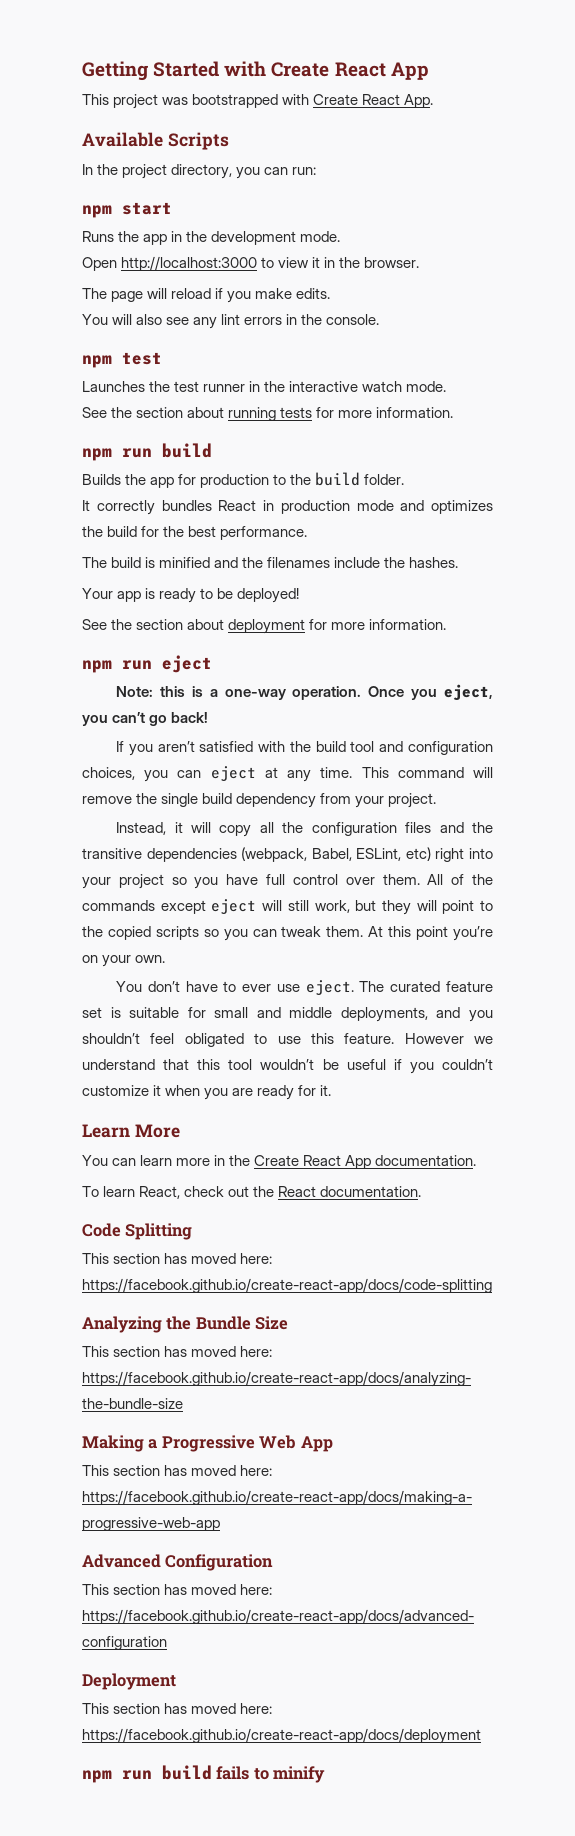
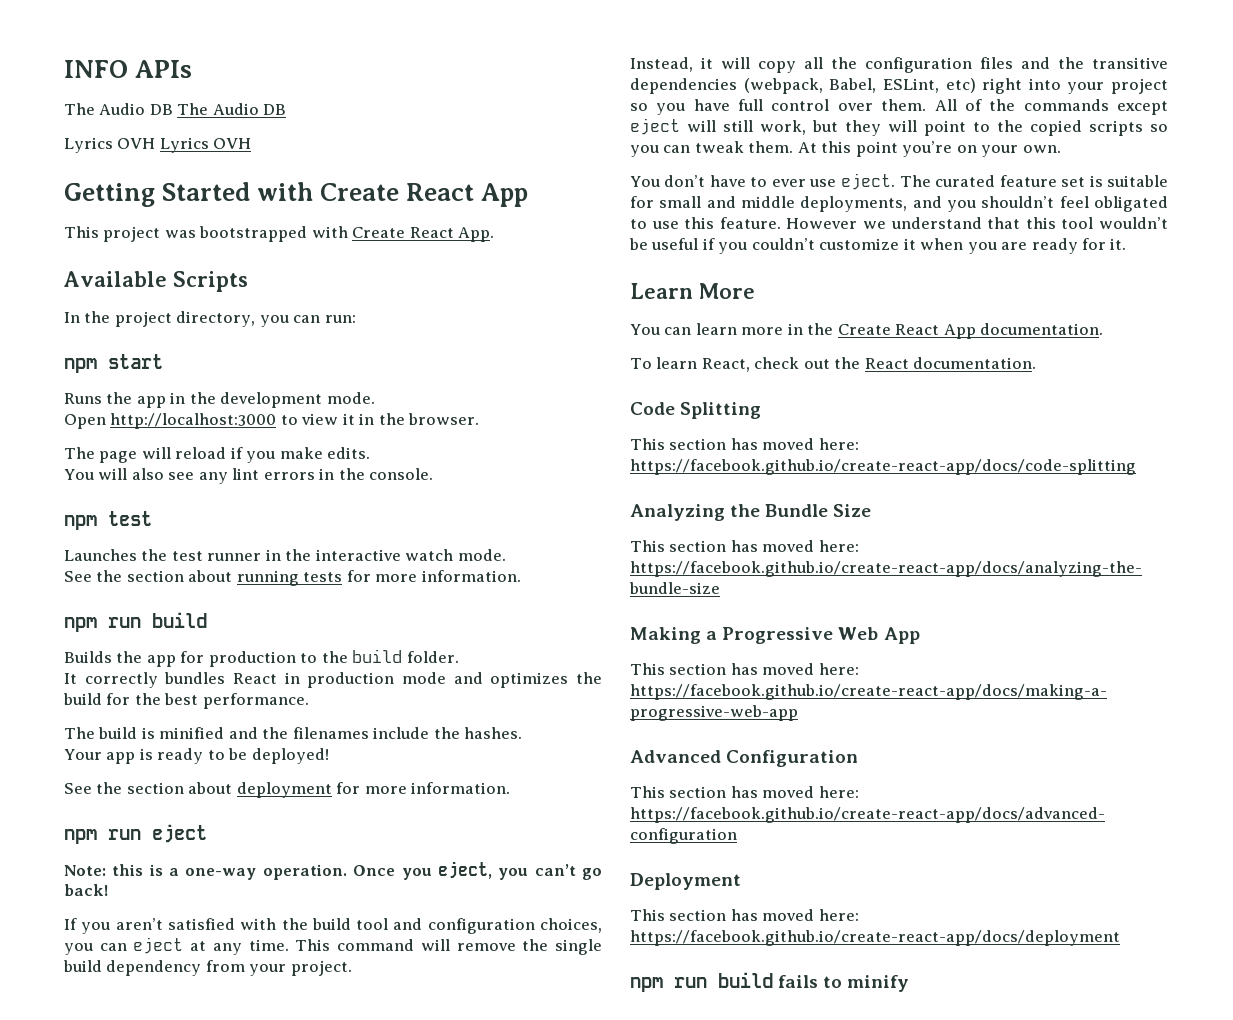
(82, 71) none -> [64,60,193,78] [64,103,287,115] [64,137,252,153] INFO APIs // The Audio DB The Audio DB // Lyrics OVH Lyrics OVH //

